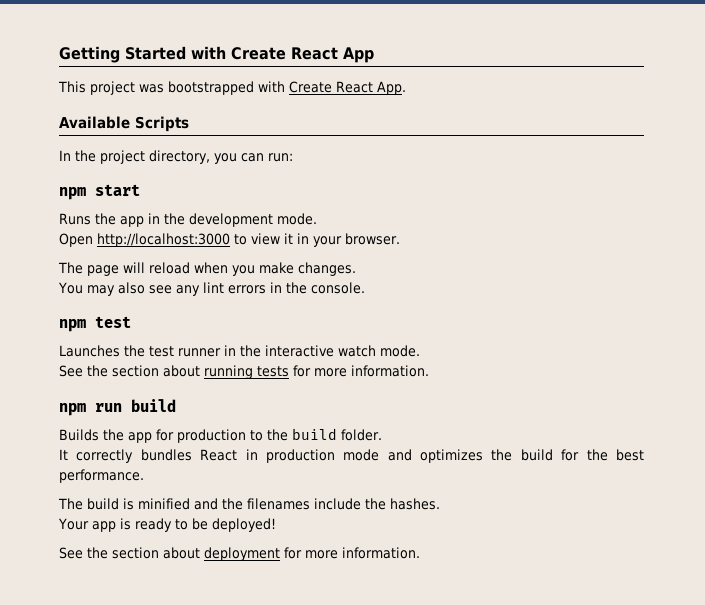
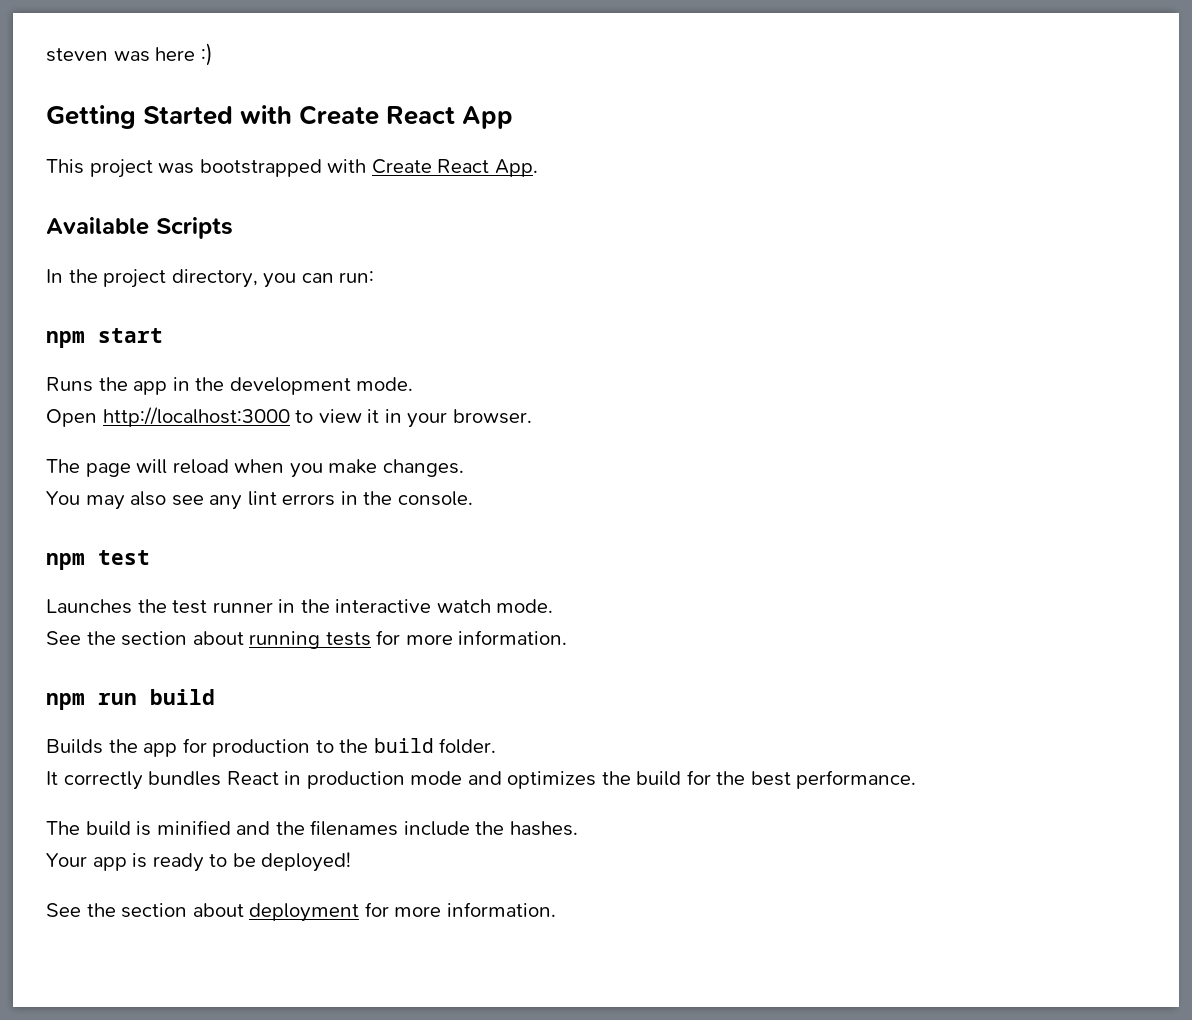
(59, 54) none -> [46,43,213,66] steven was here :) //

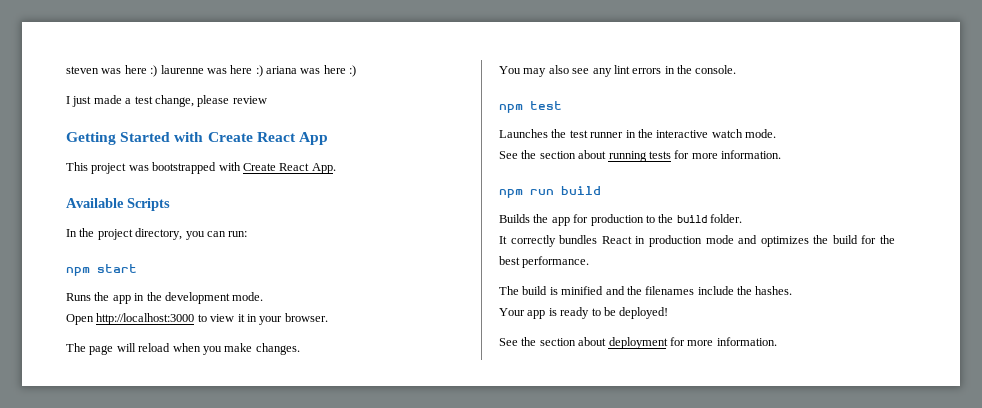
(213, 54) none -> [160,65,357,77] [66,95,267,107] laurenne was here :) ariana was here :) // I just made a test change, please review

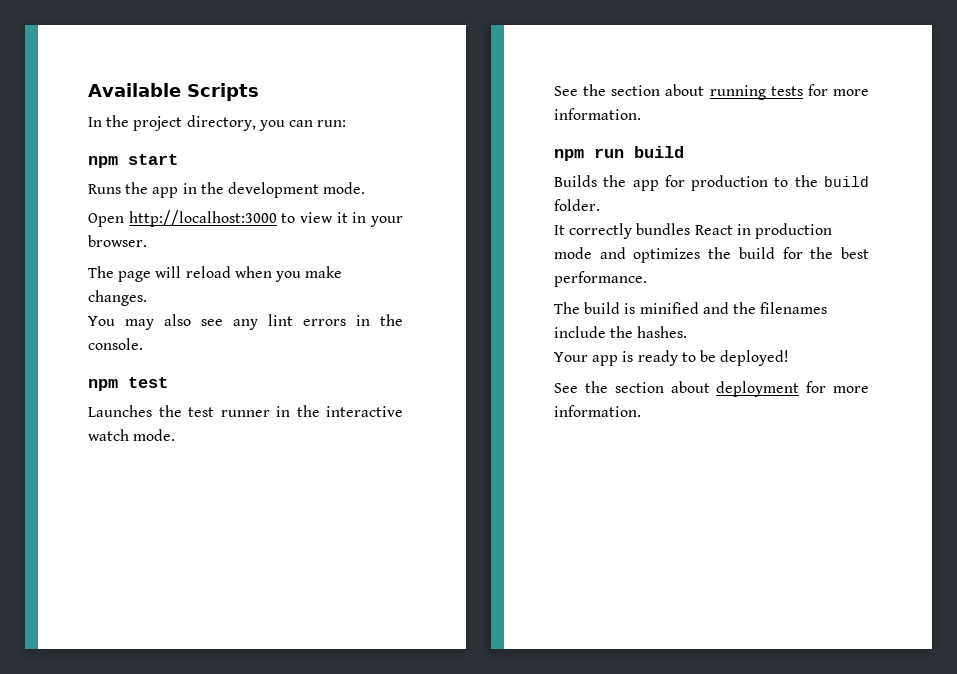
[66,65,357,77] [66,95,267,107] [66,132,328,145] [66,162,336,174] steven was here :) laurenne was here :) ariana was here :) // I just made a test change, please review // Getting Started with Create React App // This project was bootstrapped with Create React App. // -> (88, 90) none

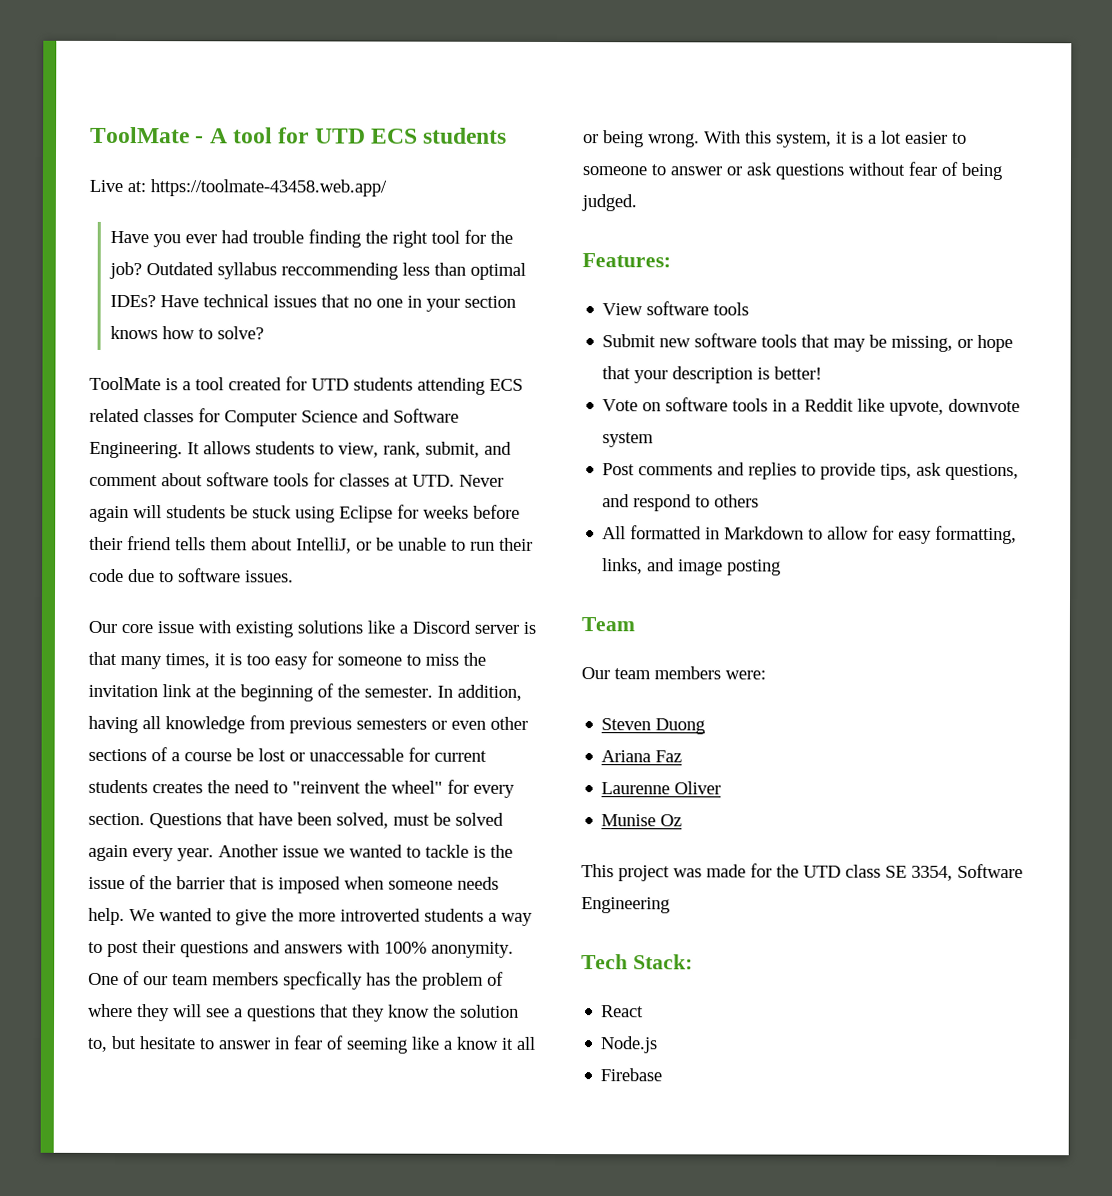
[88,83,259,101] [88,115,347,131] [88,154,178,168] [88,182,366,198] [88,210,403,227] [88,235,147,247] [88,266,343,282] [88,290,147,306] [88,314,403,330] [88,338,143,350] [88,377,168,391] [88,405,403,417] [88,429,176,441] [554,84,869,100] [554,108,641,120] [554,146,684,161] [554,175,869,191] [554,199,600,211] [554,223,832,239] [554,247,869,263] [554,271,647,287] [554,302,828,314] [554,326,688,338] [554,350,790,366] [554,381,869,397] [554,405,641,417] Available Scripts // In the project directory, you can run: // npm start // Runs the app in the development mode. // Open http://localhost:3000 to view it in your browser. // The page will reload when you make changes. // You may also see any lint errors in the console. // npm test // Launches the test runner in the interactive watch mode. // See the section about running tests for more information. // npm run build // Builds the app for production to the build folder. // It correctly bundles React in production mode and optimizes the build for the best performance. // The build is minified and the filenames include the hashes. // Your app is ready to be deployed! // See the section about deployment for more information. -> [90,126,508,144] [89,179,387,197] [110,229,514,248] [109,261,527,280] [110,294,517,312] [110,325,265,340] [89,376,523,395] [89,408,459,427] [89,441,512,459] [89,472,504,487] [89,504,520,523] [89,536,533,554] [89,568,294,583] [88,620,536,638] [88,651,486,670] [88,683,522,702] [88,715,528,734] [88,747,487,762] [88,779,515,798] [88,812,504,829] [88,844,513,862] [88,875,499,894] [88,907,533,926] [88,940,514,958] [88,971,504,990] [88,1003,519,1022] [87,1035,536,1054] [583,130,967,148] [582,161,1002,181] [581,194,637,212] [582,253,671,268] [602,301,750,316] [602,333,1014,353] [602,366,823,384] [602,397,1021,416] [602,432,655,448] [602,462,1020,481] [602,494,760,512] [602,525,1018,545] [602,558,782,576] [581,617,635,632] [581,666,766,680] [601,718,706,735] [601,750,683,763] [601,781,722,795] [601,814,683,827] [581,863,1023,882] [581,897,670,914] [581,954,693,970] [601,1005,645,1018] [600,1036,659,1054] [600,1068,663,1082] ToolMate - A tool for UTD ECS students // Live at: https://toolmate-43458.web.app/ // Have you ever had trouble finding the right tool for the job? Outdated syllabus reccommending less than optimal IDEs? Have technical issues that no one in your section knows how to solve? // ToolMate is a tool created for UTD students attending ECS related classes for Computer Science and Software Engineering. It allows students to view, rank, submit, and comment about software tools for classes at UTD. Never again will students be stuck using Eclipse for weeks before their friend tells them about IntelliJ, or be unable to run their code due to software issues. // Our core issue with existing solutions like a Discord server is that many times, it is too easy for someone to miss the invitation link at the beginning of the semester. In addition, having all knowledge from previous semesters or even other sections of a course be lost or unaccessable for current students creates the need to "reinvent the wheel" for every section. Questions that have been solved, must be solved again every year. Another issue we wanted to tackle is the issue of the barrier that is imposed when someone needs help. We wanted to give the more introverted students a way to post their questions and answers with 100% anonymity. One of our team members specfically has the problem of where they will see a questions that they know the solution to, but hesitate to answer in fear of seeming like a know it all or being wrong. With this system, it is a lot easier to someone to answer or ask questions without fear of being judged. // Features: // View software tools // Submit new software tools that may be missing, or hope that your description is better! // Vote on software tools in a Reddit like upvote, downvote system // Post comments and replies to provide tips, ask questions, and respond to others // All formatted in Markdown to allow for easy formatting, links, and image posting // Team // Our team members were: // Steven Duong // Ariana Faz // Laurenne Oliver // Munise Oz // This project was made for the UTD class SE 3354, Software Engineering // Tech Stack: // React // Node.js // Firebase

